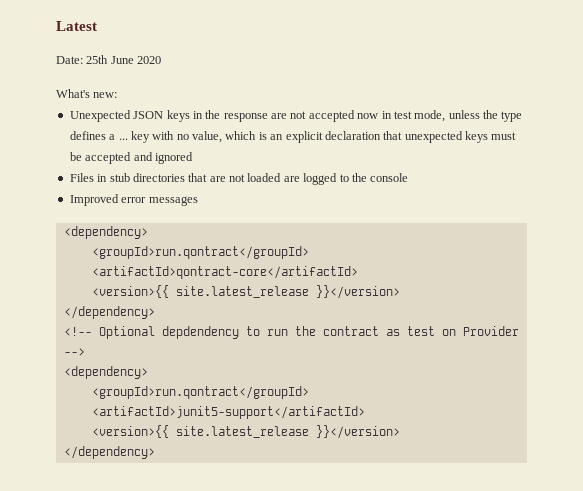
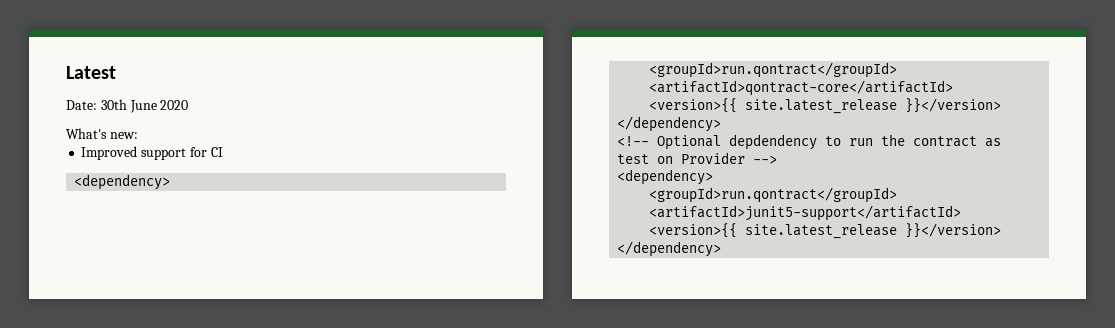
[86,55,109,64] 25th -> [100,99,127,110] 30th
[69,110,523,122] [69,131,517,143] [69,152,193,164] [69,173,409,185] [69,194,198,206] Unexpected JSON keys in the response are not accepted now in test mode, unless the type defines a ... key with no value, which is an explicit declaration that unexpected keys must be accepted and ignored // Files in stub directories that are not loaded are logged to the console // Improved error messages -> [81,146,223,160] Improved support for CI

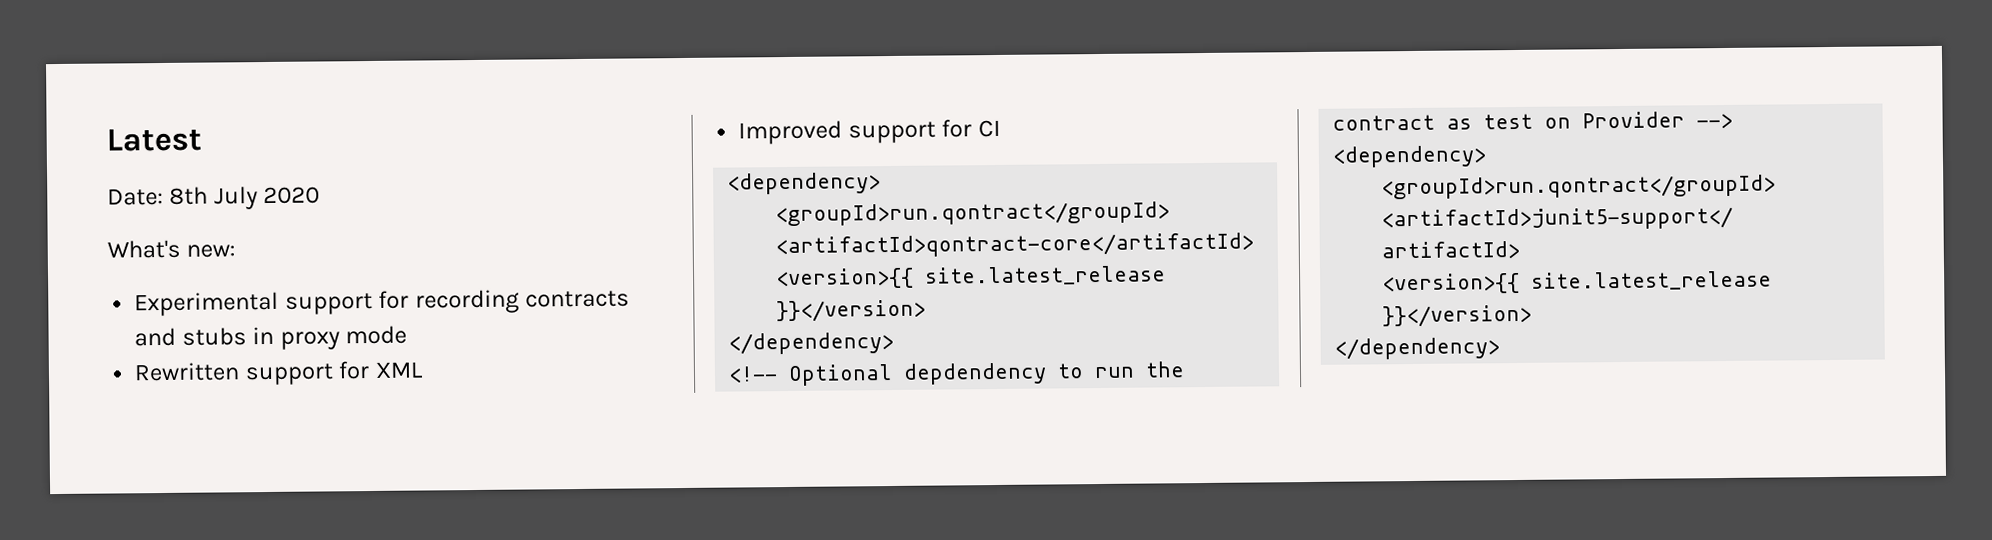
[100,99,157,113] 30th June -> [169,186,258,210] 8th July
(138, 135) none -> [134,289,631,317] [134,325,408,350] [134,361,423,386] // Experimental support for recording contracts and stubs in proxy mode // Rewritten support for XML

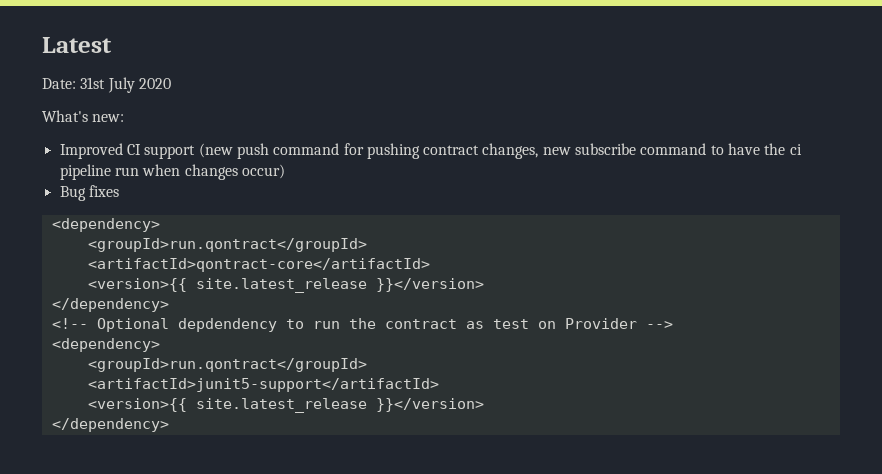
[169,186,209,205] 8th -> [80,77,106,89] 31st
[134,289,631,317] [134,325,408,350] [134,361,423,386] [738,119,1001,145] Experimental support for recording contracts and stubs in proxy mode // Rewritten support for XML // Improved support for CI -> [59,143,802,159] [59,164,285,180] [59,185,119,201] Improved CI support (new push command for pushing contract changes, new subscribe command to have the ci pipeline run when changes occur) // Bug fixes

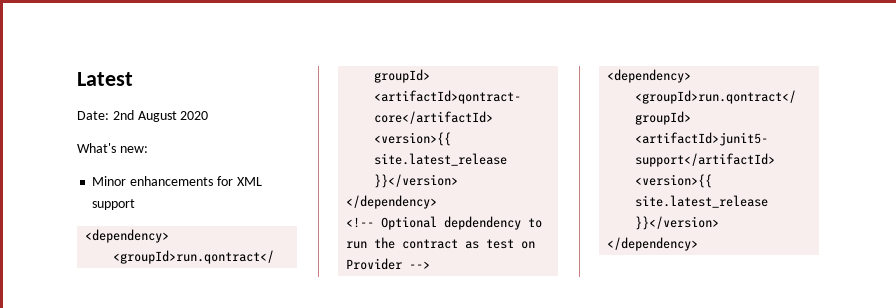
[80,77,135,93] 31st July -> [112,110,177,122] 2nd August
[59,143,802,159] [59,164,285,180] [59,185,119,201] Improved CI support (new push command for pushing contract changes, new subscribe command to have the ci pipeline run when changes occur) // Bug fixes -> [92,176,262,186] [92,199,136,210] Minor enhancements for XML support

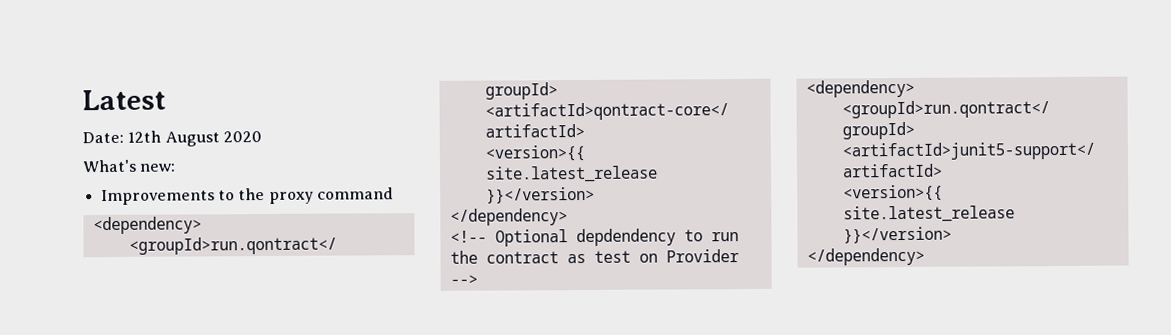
[112,110,134,120] 2nd -> [127,130,162,143] 12th
[92,176,262,186] [92,199,136,210] Minor enhancements for XML support -> [100,187,394,206] Improvements to the proxy command

